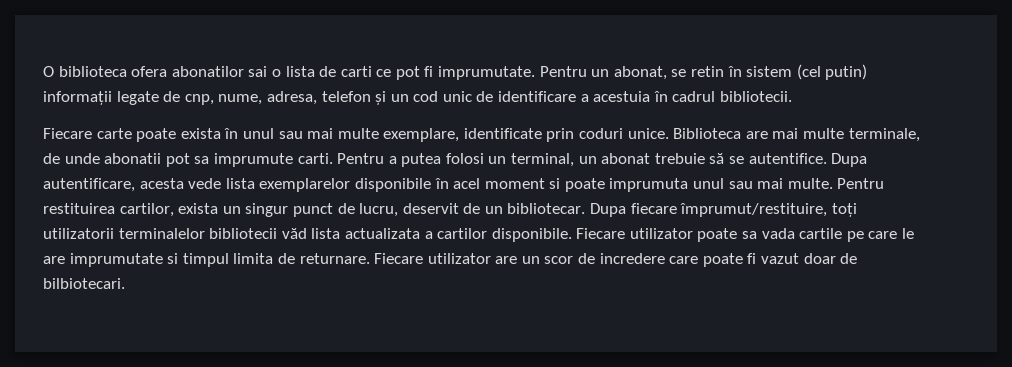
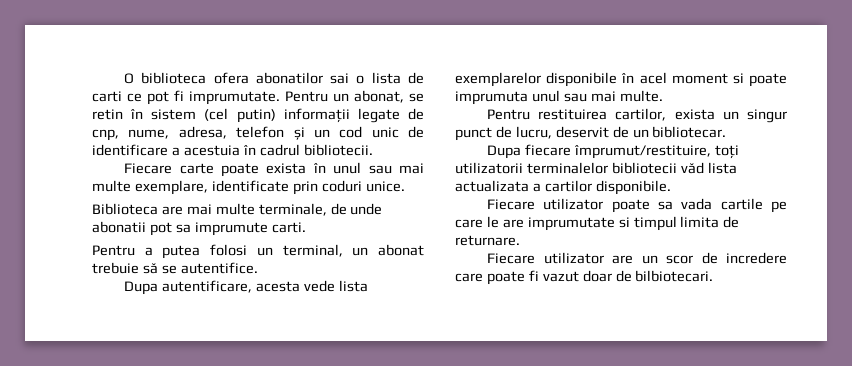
(669, 133) none -> (405, 186) //
(333, 158) none -> (306, 227) //
(827, 158) none -> (258, 268) //
(833, 183) none -> (663, 96) //
(586, 208) none -> (727, 132) //
(572, 235) none -> (671, 187) //
(370, 258) none -> (520, 240) //

